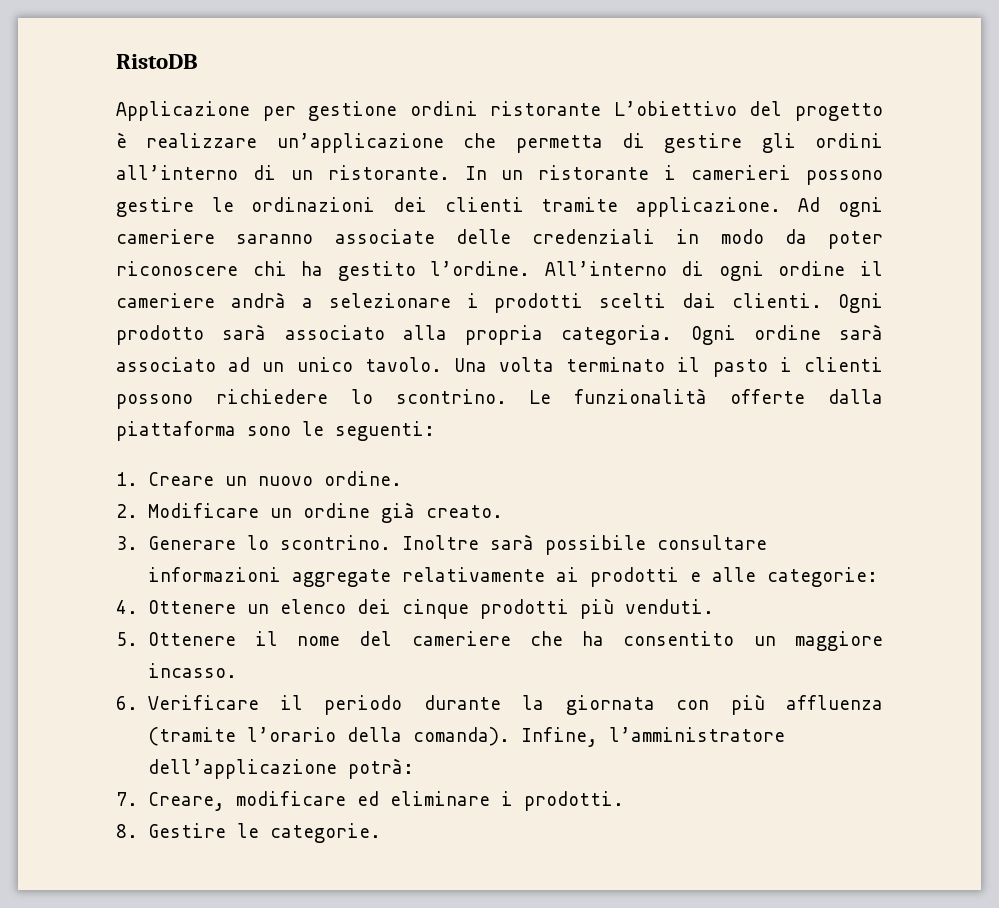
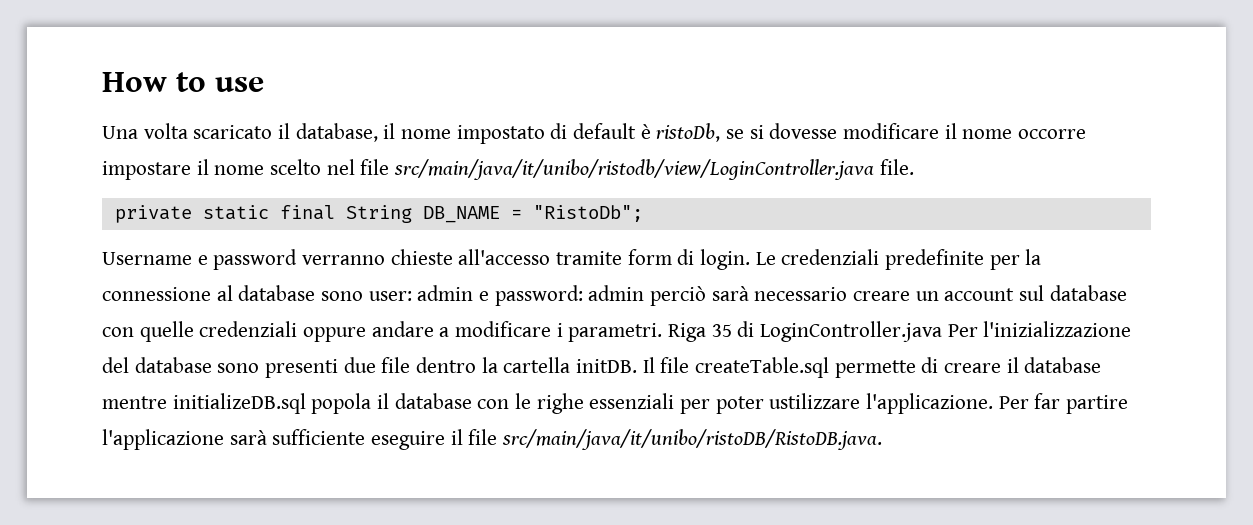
[116,54,198,69] [116,101,883,121] [116,132,883,153] [116,165,884,185] [116,197,883,217] [116,229,883,249] [116,261,883,281] [116,292,884,313] [116,324,883,345] [116,357,883,377] [116,388,883,409] [116,421,435,441] [116,471,402,486] [116,502,503,523] [116,534,767,555] [147,567,878,587] [116,598,714,619] [116,631,883,651] [147,663,237,678] [116,694,883,715] [147,727,785,747] [147,758,414,779] [116,791,624,811] [116,823,381,843] RistoDB // Applicazione per gestione ordini ristorante L’obiettivo del progetto è realizzare un’applicazione che permetta di gestire gli ordini all’interno di un ristorante. In un ristorante i camerieri possono gestire le ordinazioni dei clienti tramite applicazione. Ad ogni cameriere saranno associate delle credenziali in modo da poter riconoscere chi ha gestito l’ordine. All’interno di ogni ordine il cameriere andrà a selezionare i prodotti scelti dai clienti. Ogni prodotto sarà associato alla propria categoria. Ogni ordine sarà associato ad un unico tavolo. Una volta terminato il pasto i clienti possono richiedere lo scontrino. Le funzionalità offerte dalla piattaforma sono le seguenti: // 1. Creare un nuovo ordine. // 2. Modificare un ordine già creato. // 3. Generare lo scontrino. Inoltre sarà possibile consultare informazioni aggregate relativamente ai prodotti e alle categorie: // 4. Ottenere un elenco dei cinque prodotti più venduti. // 5. Ottenere il nome del cameriere che ha consentito un maggiore incasso. // 6. Verificare il periodo durante la giornata con più affluenza (tramite l’orario della comanda). Infine, l’amministratore dell’applicazione potrà: // 7. Creare, modificare ed eliminare i prodotti. // 8. Gestire le categorie. -> [102,72,264,92] [102,123,1087,144] [102,159,914,180] [114,205,643,223] [102,249,1042,270] [102,285,1127,306] [102,321,1132,342] [102,357,1102,378] [102,393,1129,414] [102,429,883,450] How to use // Una volta scaricato il database, il nome impostato di default è ristoDb, se si dovesse modificare il nome occorre impostare il nome scelto nel file src/main/java/it/unibo/ristodb/view/LoginController.java file. // private static final String DB_NAME = "RistoDb"; // Username e password verranno chieste all'accesso tramite form di login. Le credenziali predefinite per la connessione al database sono user: admin e password: admin perciò sarà necessario creare un account sul database con quelle credenziali oppure andare a modificare i parametri. Riga 35 di LoginController.java Per l'inizializzazione del database sono presenti due file dentro la cartella initDB. Il file createTable.sql permette di creare il database mentre initializeDB.sql popola il database con le righe essenziali per poter ustilizzare l'applicazione. Per far partire l'applicazione sarà sufficiente eseguire il file src/main/java/it/unibo/ristoDB/RistoDB.java.

